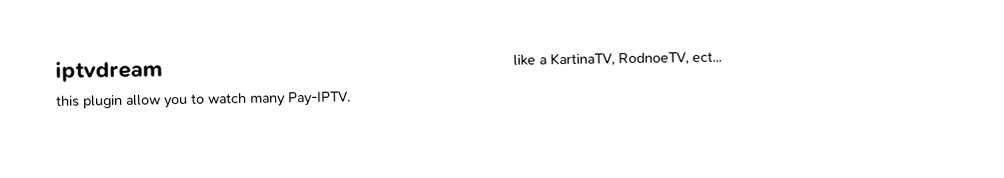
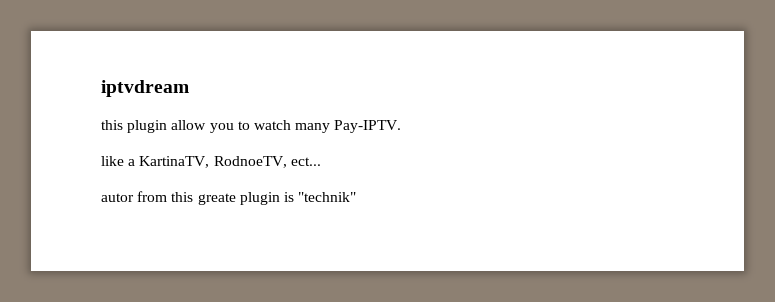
(722, 57) none -> [101,191,357,205] // autor from this greate plugin is "technik"

